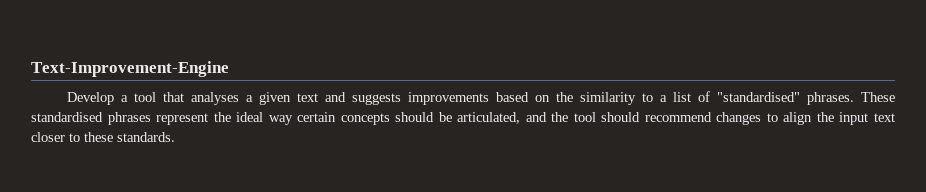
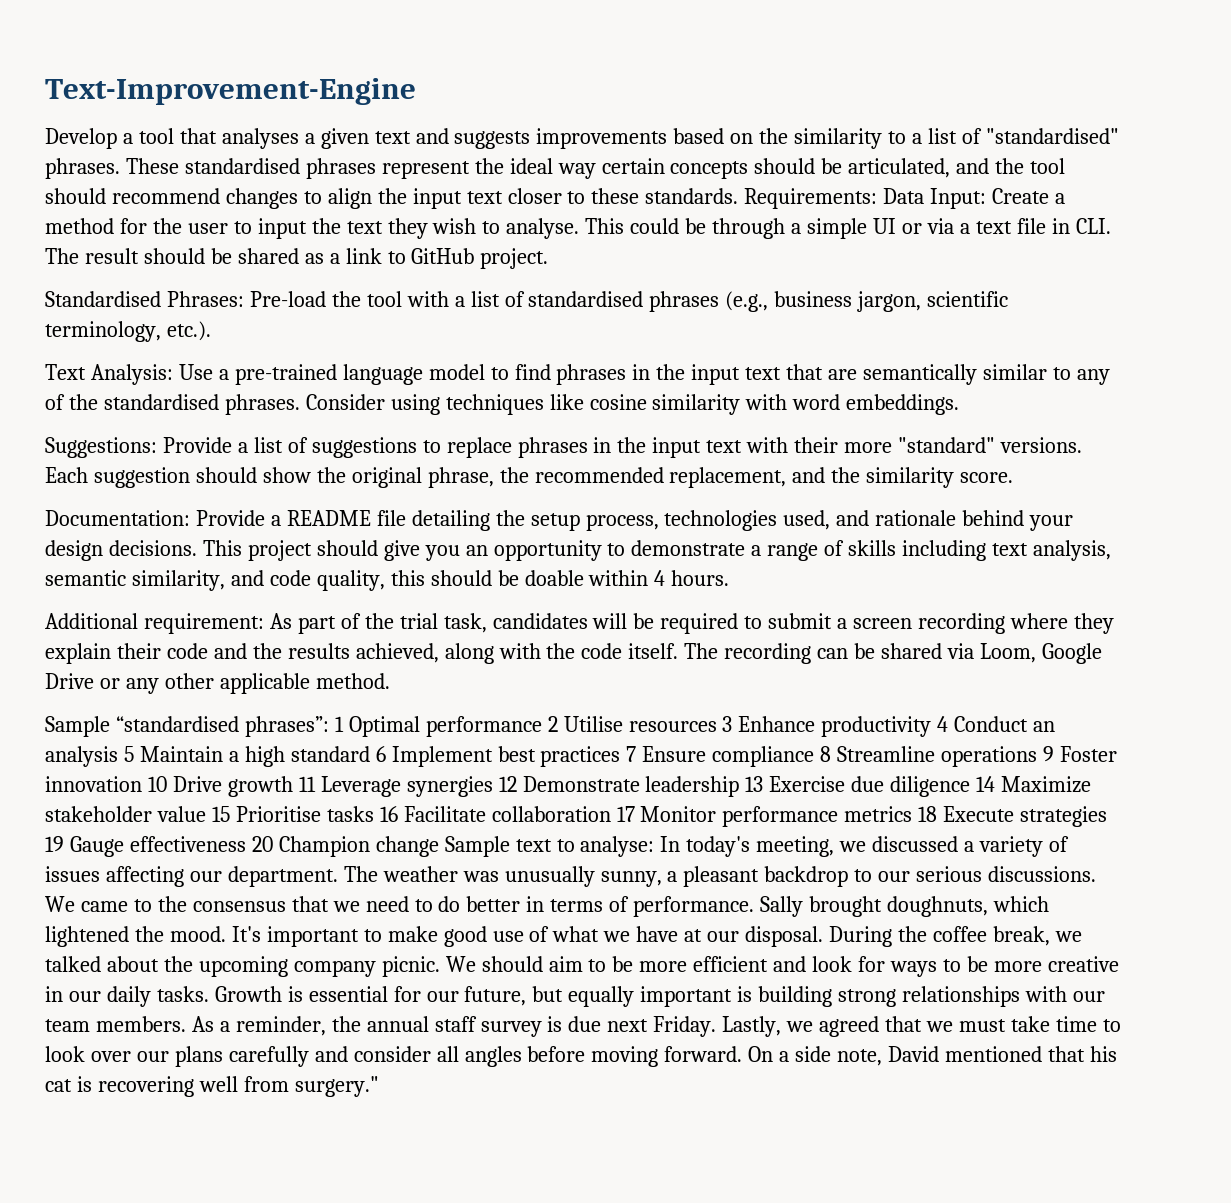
(175, 137) none -> [744,188,1066,209] [45,218,1111,239] [45,248,549,269] [45,291,1009,312] [45,321,211,342] [45,364,1110,385] [45,394,960,415] [45,437,1082,458] [45,467,1014,488] [45,510,1074,531] [45,540,1111,561] [45,570,730,591] [45,613,1114,634] [45,643,1102,664] [45,673,390,694] [45,716,1056,737] [45,746,1117,767] [45,776,1092,797] [45,806,1108,827] [45,836,1069,857] [45,866,1097,887] [45,896,1049,917] [45,926,1082,947] [45,956,1119,977] [45,986,1105,1007] [45,1016,1121,1037] [45,1046,1117,1067] [45,1076,379,1097] Requirements: Data Input: Create a method for the user to input the text they wish to analyse. This could be through a simple UI or via a text file in CLI. The result should be shared as a link to GitHub project. // Standardised Phrases: Pre-load the tool with a list of standardised phrases (e.g., business jargon, scientific terminology, etc.). // Text Analysis: Use a pre-trained language model to find phrases in the input text that are semantically similar to any of the standardised phrases. Consider using techniques like cosine similarity with word embeddings. // Suggestions: Provide a list of suggestions to replace phrases in the input text with their more "standard" versions. Each suggestion should show the original phrase, the recommended replacement, and the similarity score. // Documentation: Provide a README file detailing the setup process, technologies used, and rationale behind your design decisions. This project should give you an opportunity to demonstrate a range of skills including text analysis, semantic similarity, and code quality, this should be doable within 4 hours. // Additional requirement: As part of the trial task, candidates will be required to submit a screen recording where they explain their code and the results achieved, along with the code itself. The recording can be shared via Loom, Google Drive or any other applicable method. // Sample “standardised phrases”: 1 Optimal performance 2 Utilise resources 3 Enhance productivity 4 Conduct an analysis 5 Maintain a high standard 6 Implement best practices 7 Ensure compliance 8 Streamline operations 9 Foster innovation 10 Drive growth 11 Leverage synergies 12 Demonstrate leadership 13 Exercise due diligence 14 Maximize stakeholder value 15 Prioritise tasks 16 Facilitate collaboration 17 Monitor performance metrics 18 Execute strategies 19 Gauge effectiveness 20 Champion change Sample text to analyse: In today's meeting, we discussed a variety of issues affecting our department. The weather was unusually sunny, a pleasant backdrop to our serious discussions. We came to the consensus that we need to do better in terms of performance. Sally brought doughnuts, which lightened the mood. It's important to make good use of what we have at our disposal. During the coffee break, we talked about the upcoming company picnic. We should aim to be more efficient and look for ways to be more creative in our daily tasks. Growth is essential for our future, but equally important is building strong relationships with our team members. As a reminder, the annual staff survey is due next Friday. Lastly, we agreed that we must take time to look over our plans carefully and consider all angles before moving forward. On a side note, David mentioned that his cat is recovering well from surgery."

